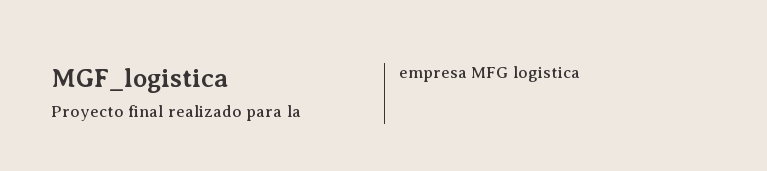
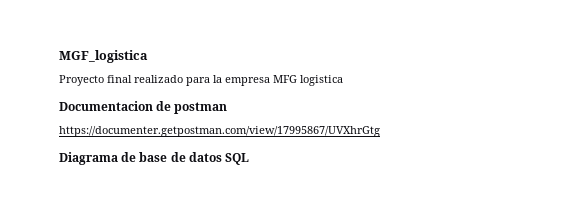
(580, 74) none -> [59,101,228,114] [59,126,380,137] [59,152,250,165] // Documentacion de postman // https://documenter.getpostman.com/view/17995867/UVXhrGtg // Diagrama de base de datos SQL

